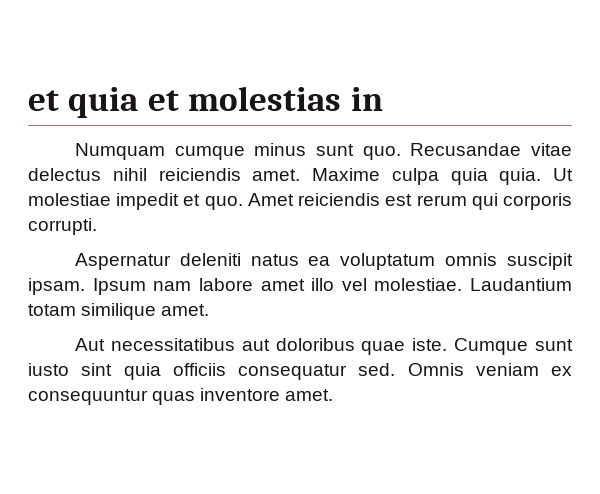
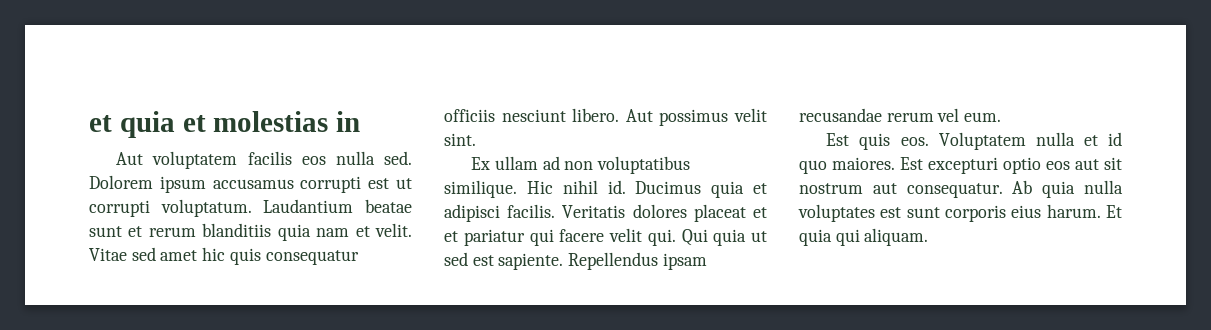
[74,143,572,160] [28,168,573,185] [28,193,572,210] [28,218,97,235] [74,253,573,270] [28,278,572,295] [28,303,210,320] [74,338,573,355] [28,363,572,380] [28,388,334,405] Numquam cumque minus sunt quo. Recusandae vitae delectus nihil reiciendis amet. Maxime culpa quia quia. Ut molestiae impedit et quo. Amet reiciendis est rerum qui corporis corrupti. // Aspernatur deleniti natus ea voluptatum omnis suscipit ipsam. Ipsum nam labore amet illo vel molestiae. Laudantium totam similique amet. // Aut necessitatibus aut doloribus quae iste. Cumque sunt iusto sint quia officiis consequatur sed. Omnis veniam ex consequuntur quas inventore amet. -> [116,151,412,169] [89,175,412,193] [89,199,412,217] [89,223,413,241] [89,247,359,265] [444,108,767,126] [444,133,476,146] [471,156,691,174] [444,180,767,198] [444,204,767,222] [444,228,767,246] [444,252,707,270] [799,108,1002,122] [826,132,1122,150] [799,157,1122,174] [799,180,1123,198] [798,204,1122,222] [799,228,929,246] Aut voluptatem facilis eos nulla sed. Dolorem ipsum accusamus corrupti est ut corrupti voluptatum. Laudantium beatae sunt et rerum blanditiis quia nam et velit. Vitae sed amet hic quis consequatur officiis nesciunt libero. Aut possimus velit sint. // Ex ullam ad non voluptatibus similique. Hic nihil id. Ducimus quia et adipisci facilis. Veritatis dolores placeat et et pariatur qui facere velit qui. Qui quia ut sed est sapiente. Repellendus ipsam recusandae rerum vel eum. // Est quis eos. Voluptatem nulla et id quo maiores. Est excepturi optio eos aut sit nostrum aut consequatur. Ab quia nulla voluptates est sunt corporis eius harum. Et quia qui aliquam.

